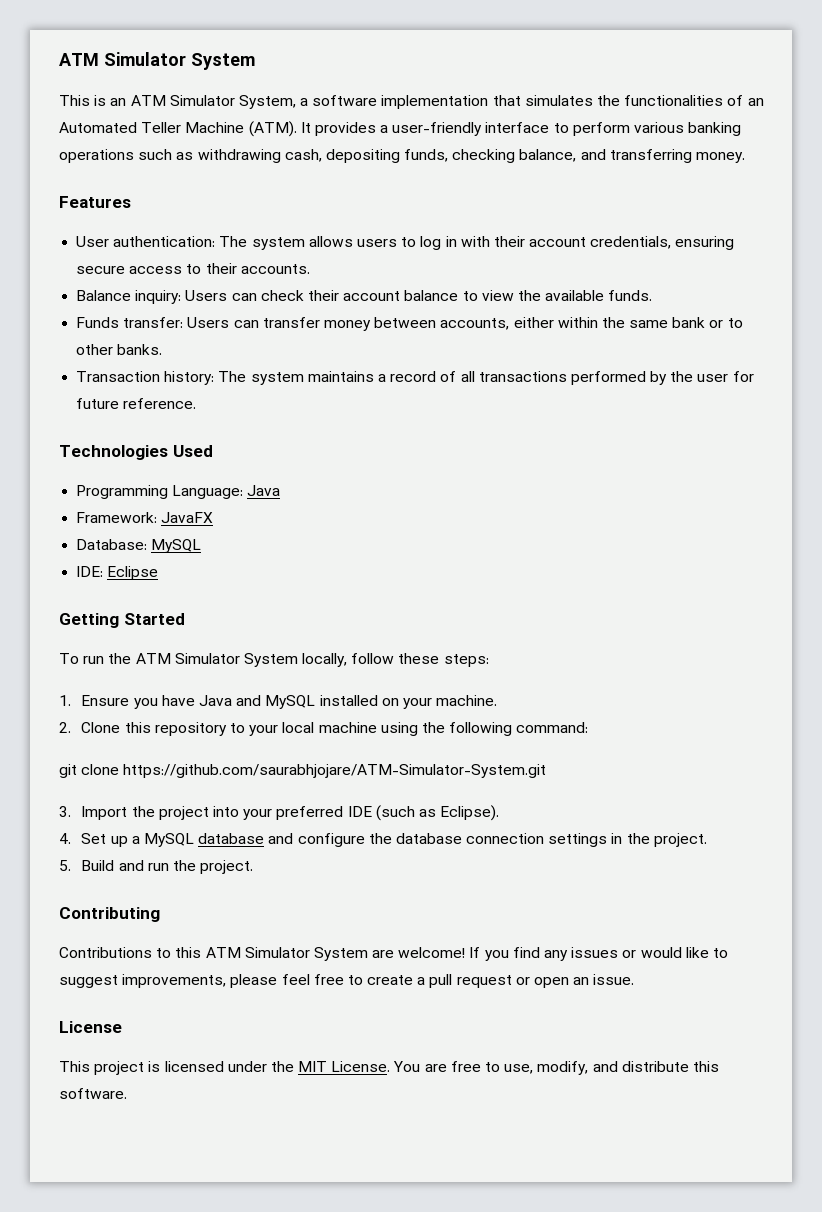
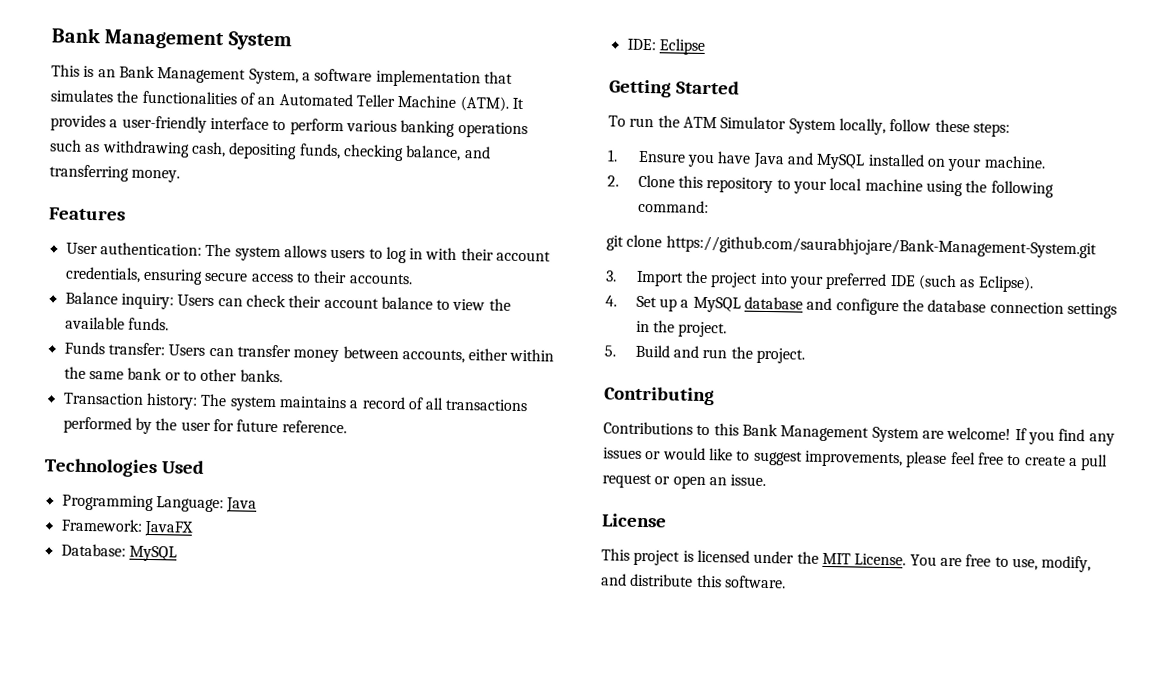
[59,52,186,66] ATM Simulator -> [51,27,225,50] Bank Management
[130,95,235,106] ATM Simulator -> [118,65,247,84] Bank Management
[123,764,547,778] https://github.com/saurabhjojare/ATM-Simulator-System.git -> [665,235,1097,259] https://github.com/saurabhjojare/Bank-Management-System.git
[205,947,310,958] ATM Simulator -> [741,423,870,442] Bank Management

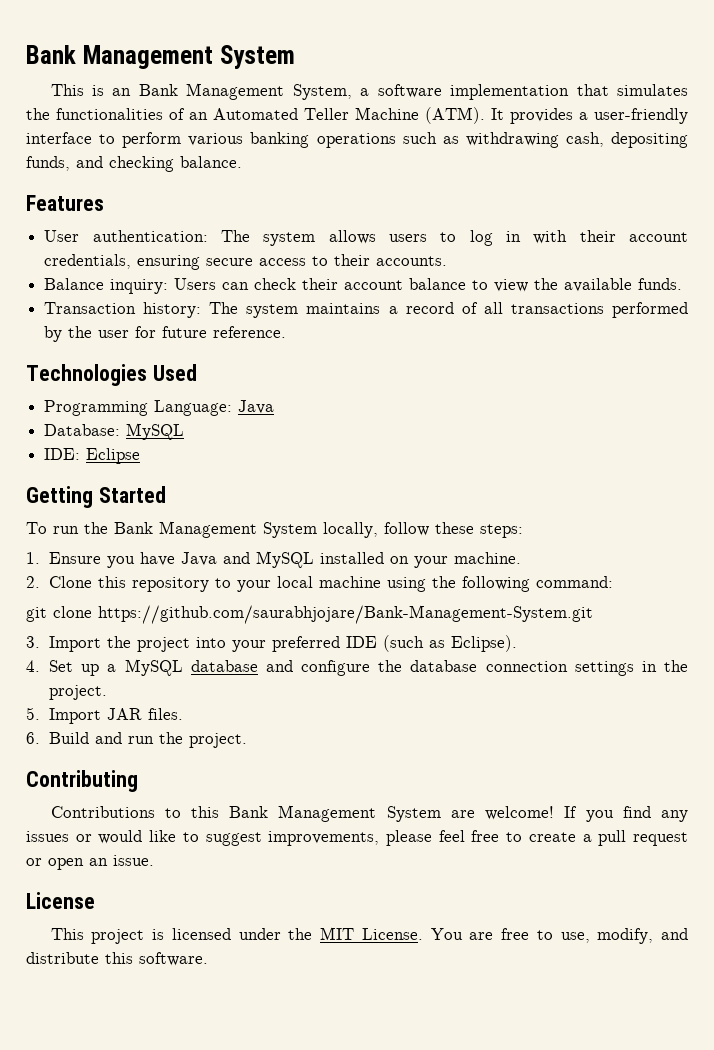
[342,144,491,162] [49,164,181,183] checking balance, and transferring money. -> [76,156,242,172] and checking balance.
[63,341,555,364] [63,366,283,383] // Funds transfer: Users can transfer money between accounts, either within the same bank or to other banks. -> (683, 284) none
[60,518,194,537] // Framework: JavaFX -> (275, 407) none
[682,116,787,130] ATM Simulator -> [114,521,257,538] Bank Management
(616, 351) none -> [49,708,184,724] [26,732,40,744] Import JAR files. // 6.

